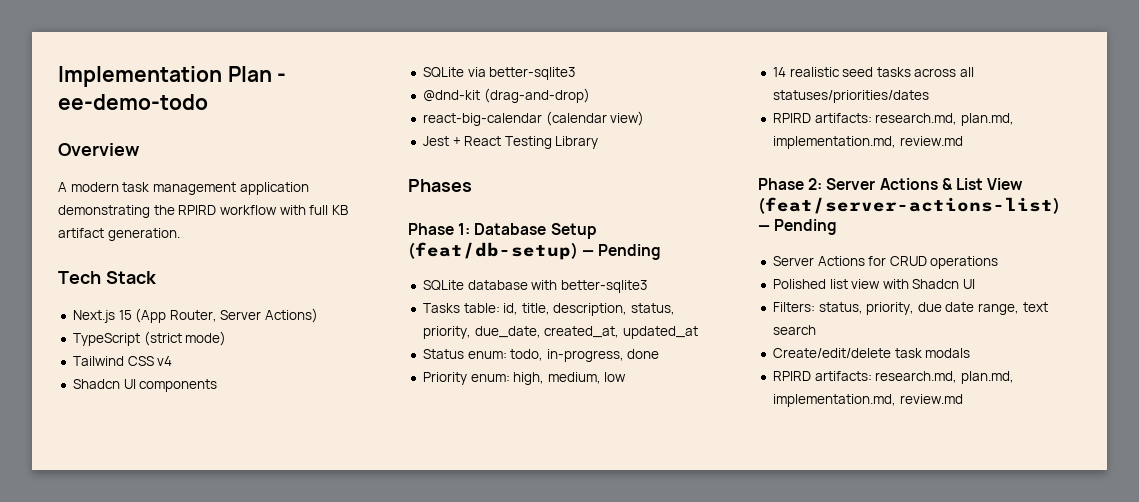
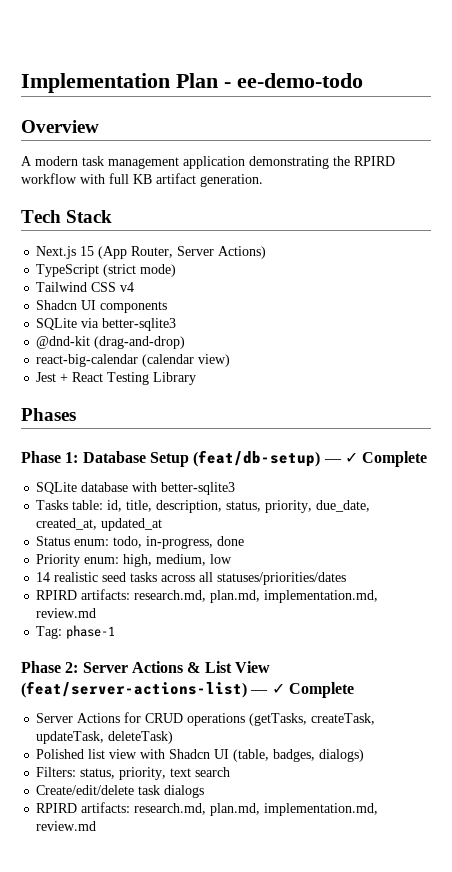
[598,244,662,260] Pending -> [344,451,428,467] ✓ Complete
(963, 141) none -> [36,625,116,639] // Tag: phase-1
[774,219,838,235] Pending -> [271,682,354,698] ✓ Complete
(999, 262) none -> [249,713,376,726] [36,731,174,744] (getTasks, createTask, updateTask, deleteTask)
(976, 284) none -> [233,749,365,762] (table, badges, dialogs)
[917,302,1020,315] due date range, -> (167, 773) none
[925,348,971,358] modals -> [164,785,205,798] dialogs

